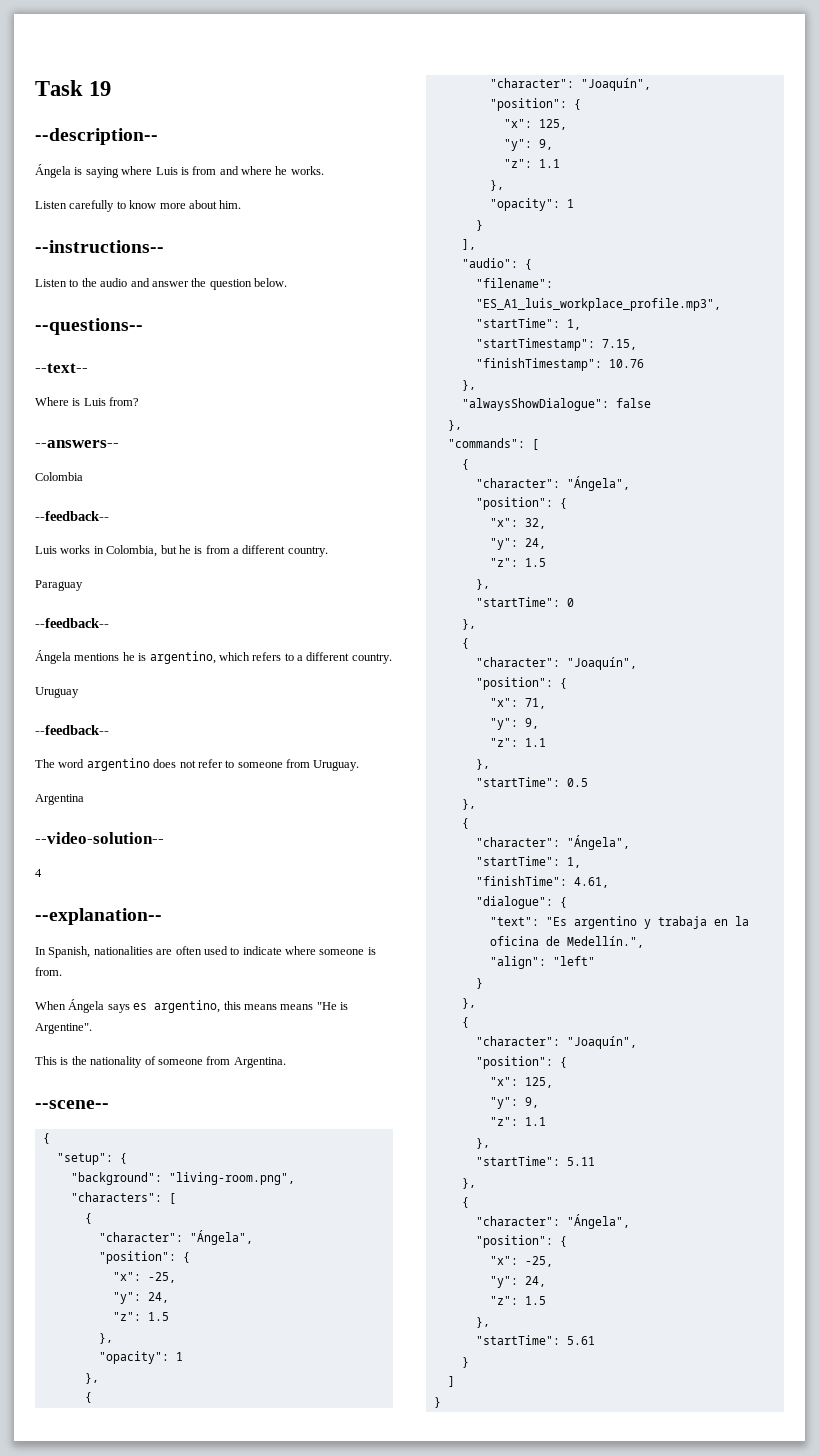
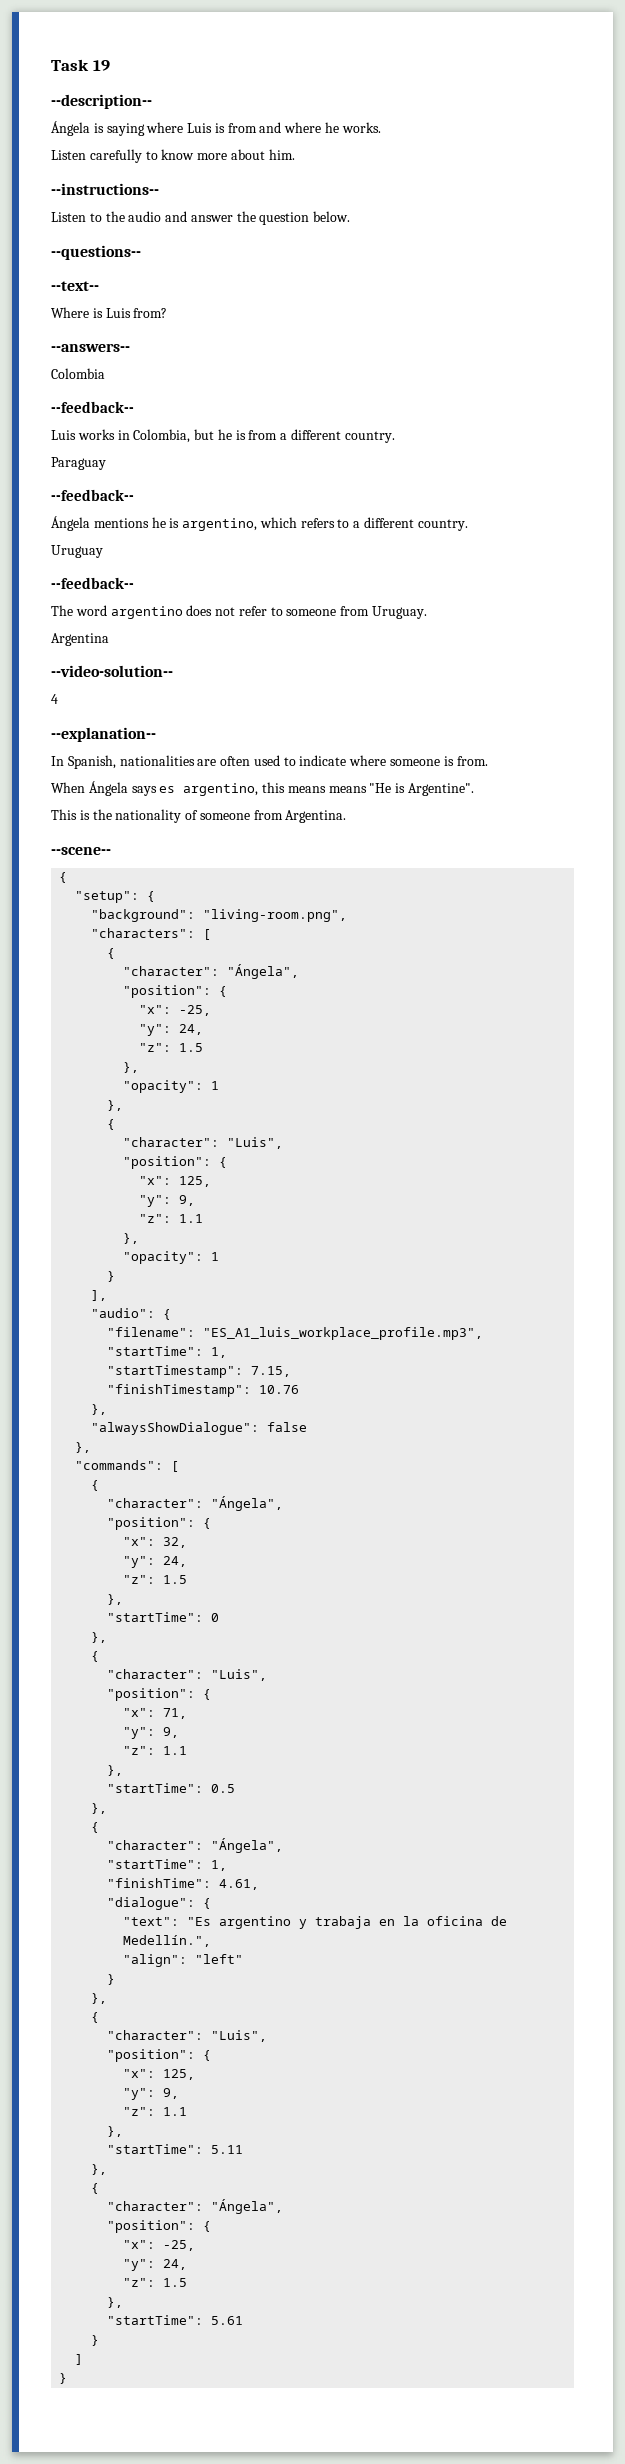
[580,78,651,91] "Joaquín", -> [227,1137,284,1149] "Luis",
[566,657,637,670] "Joaquín", -> [211,1669,268,1681] "Luis",
[566,1036,637,1049] "Joaquín", -> [211,2030,268,2042] "Luis",

